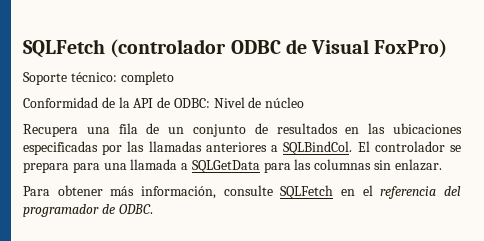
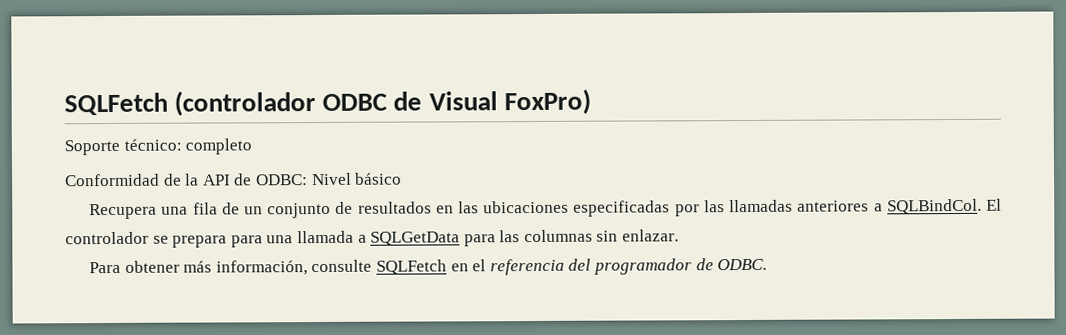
[248,97,305,108] de núcleo -> [355,172,403,185] básico

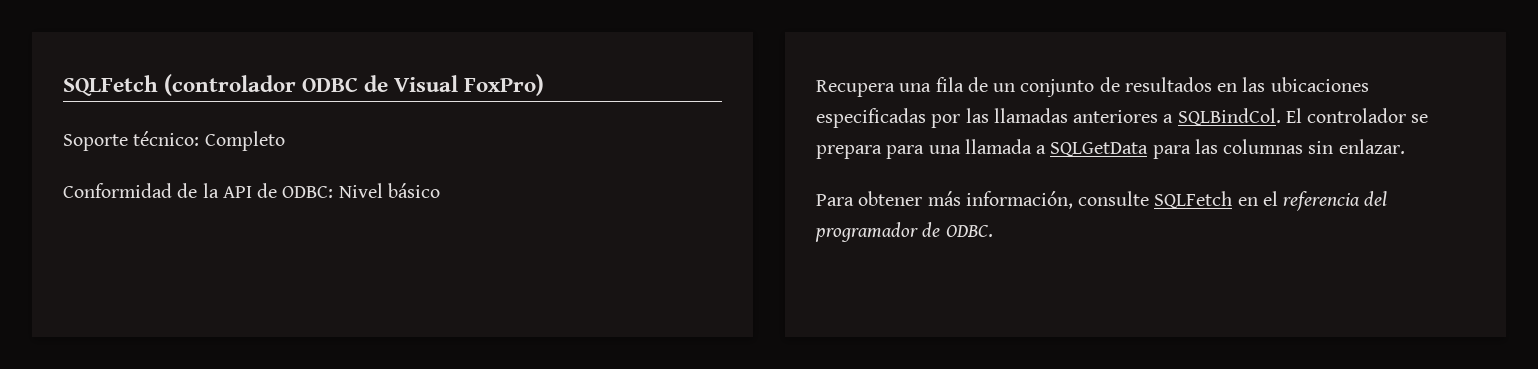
[185,138,253,155] completo -> [204,131,285,151] Completo

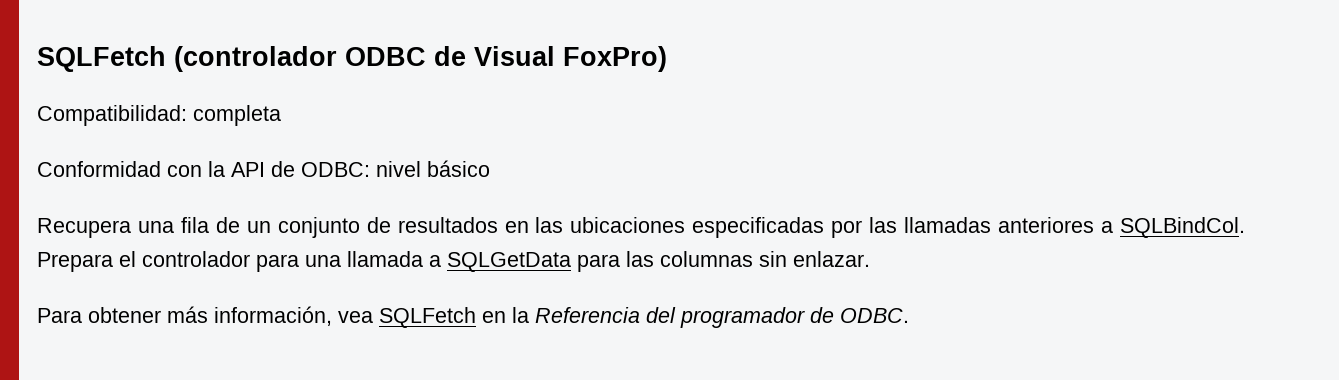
[63,131,285,151] Soporte técnico: Completo -> [37,105,281,126] Compatibilidad: completa
[177,183,198,198] de -> [167,165,202,177] con
[338,183,383,198] Nivel -> [376,161,421,177] nivel
[1285,108,1429,123] [816,145,882,159] El controlador se prepara -> [37,251,250,272] Prepara el controlador
[1078,191,1150,206] consulte -> [338,311,373,323] vea
[1262,191,1361,211] el referencia -> [512,307,640,323] la Referencia

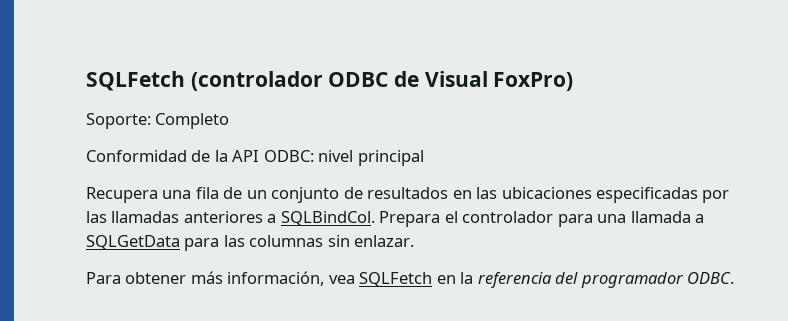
[37,105,281,126] Compatibilidad: completa -> [86,113,230,129] Soporte: Completo
[167,165,202,177] con -> [191,150,211,162] de
[271,161,295,177] de -> (260, 156) none
[427,160,490,177] básico -> [357,150,424,166] principal
[535,307,640,323] Referencia -> [477,272,552,288] referencia
[810,307,834,323] de -> (684, 280) none

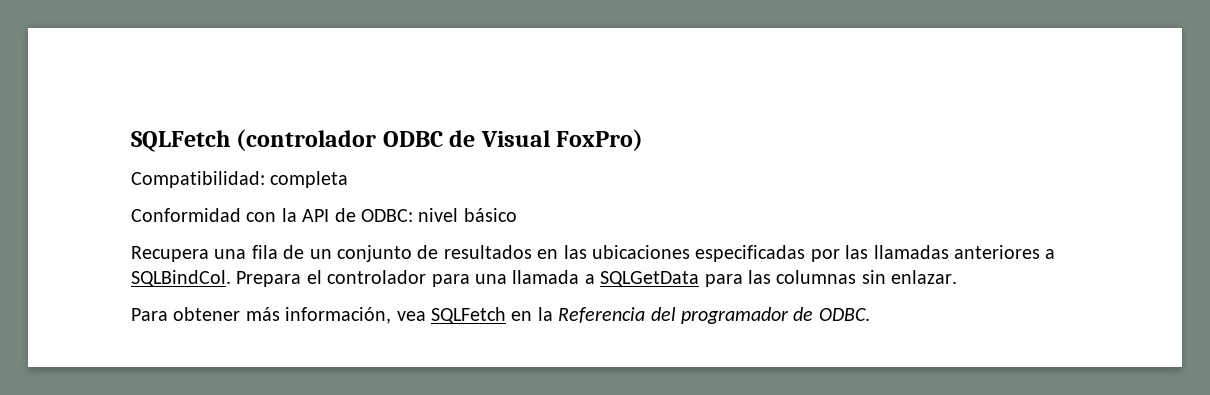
[86,113,230,129] Soporte: Completo -> [131,171,349,188] Compatibilidad: completa
[191,150,211,162] de -> [246,212,277,222] con
(260, 156) none -> [334,208,356,222] de
[357,150,424,166] principal -> [463,208,517,222] básico
[477,272,552,288] referencia -> [558,307,646,323] Referencia
(684, 280) none -> [793,307,814,321] de

